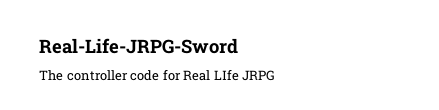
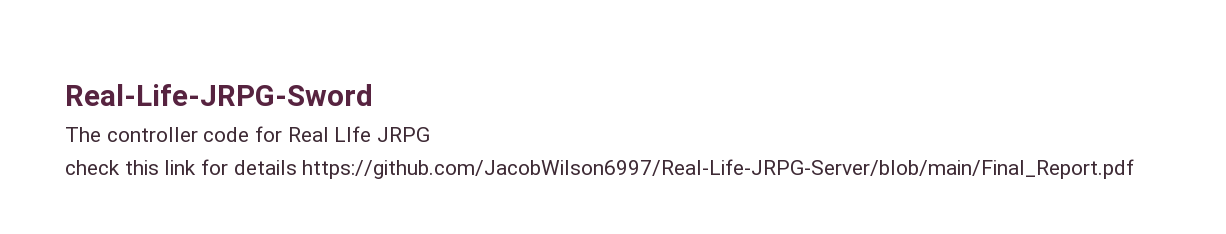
(276, 75) none -> [65,159,1135,179] // check this link for details https://github.com/JacobWilson6997/Real-Life-JRPG-Server/blob/main/Final_Report.pdf

